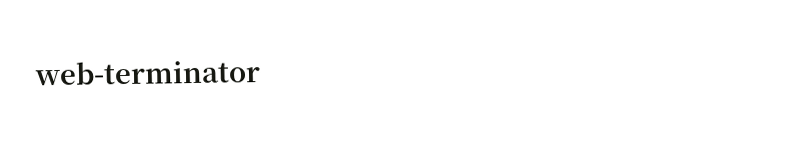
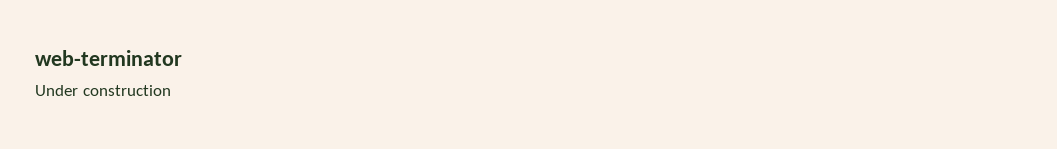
(261, 72) none -> [35,85,171,96] // Under construction

